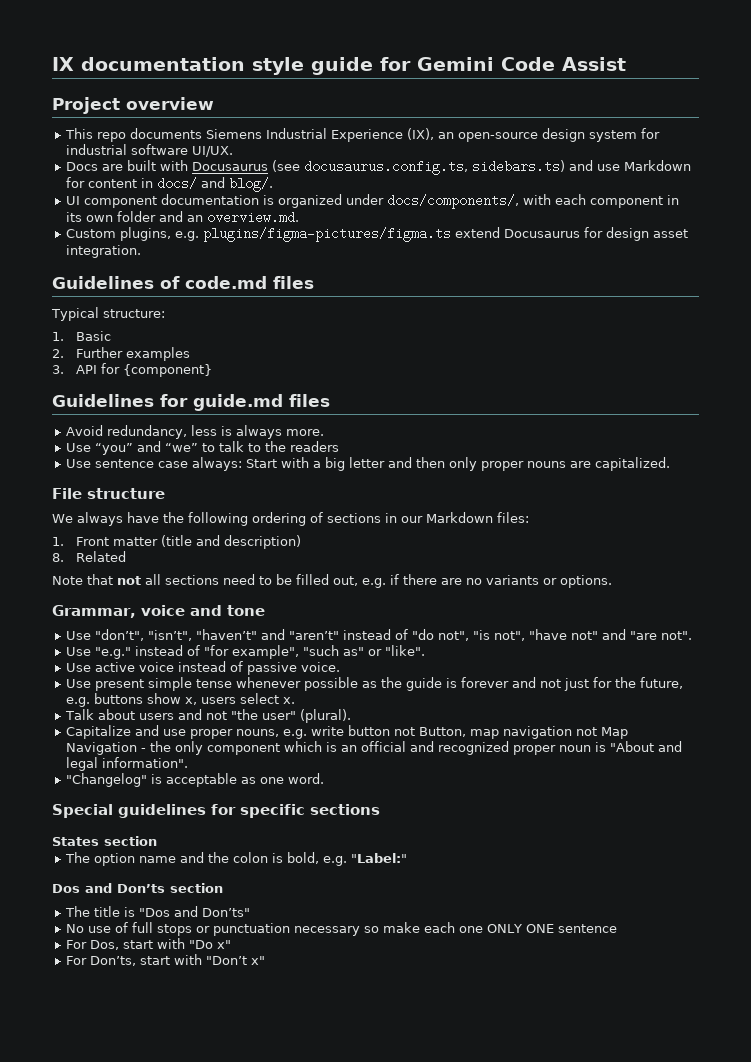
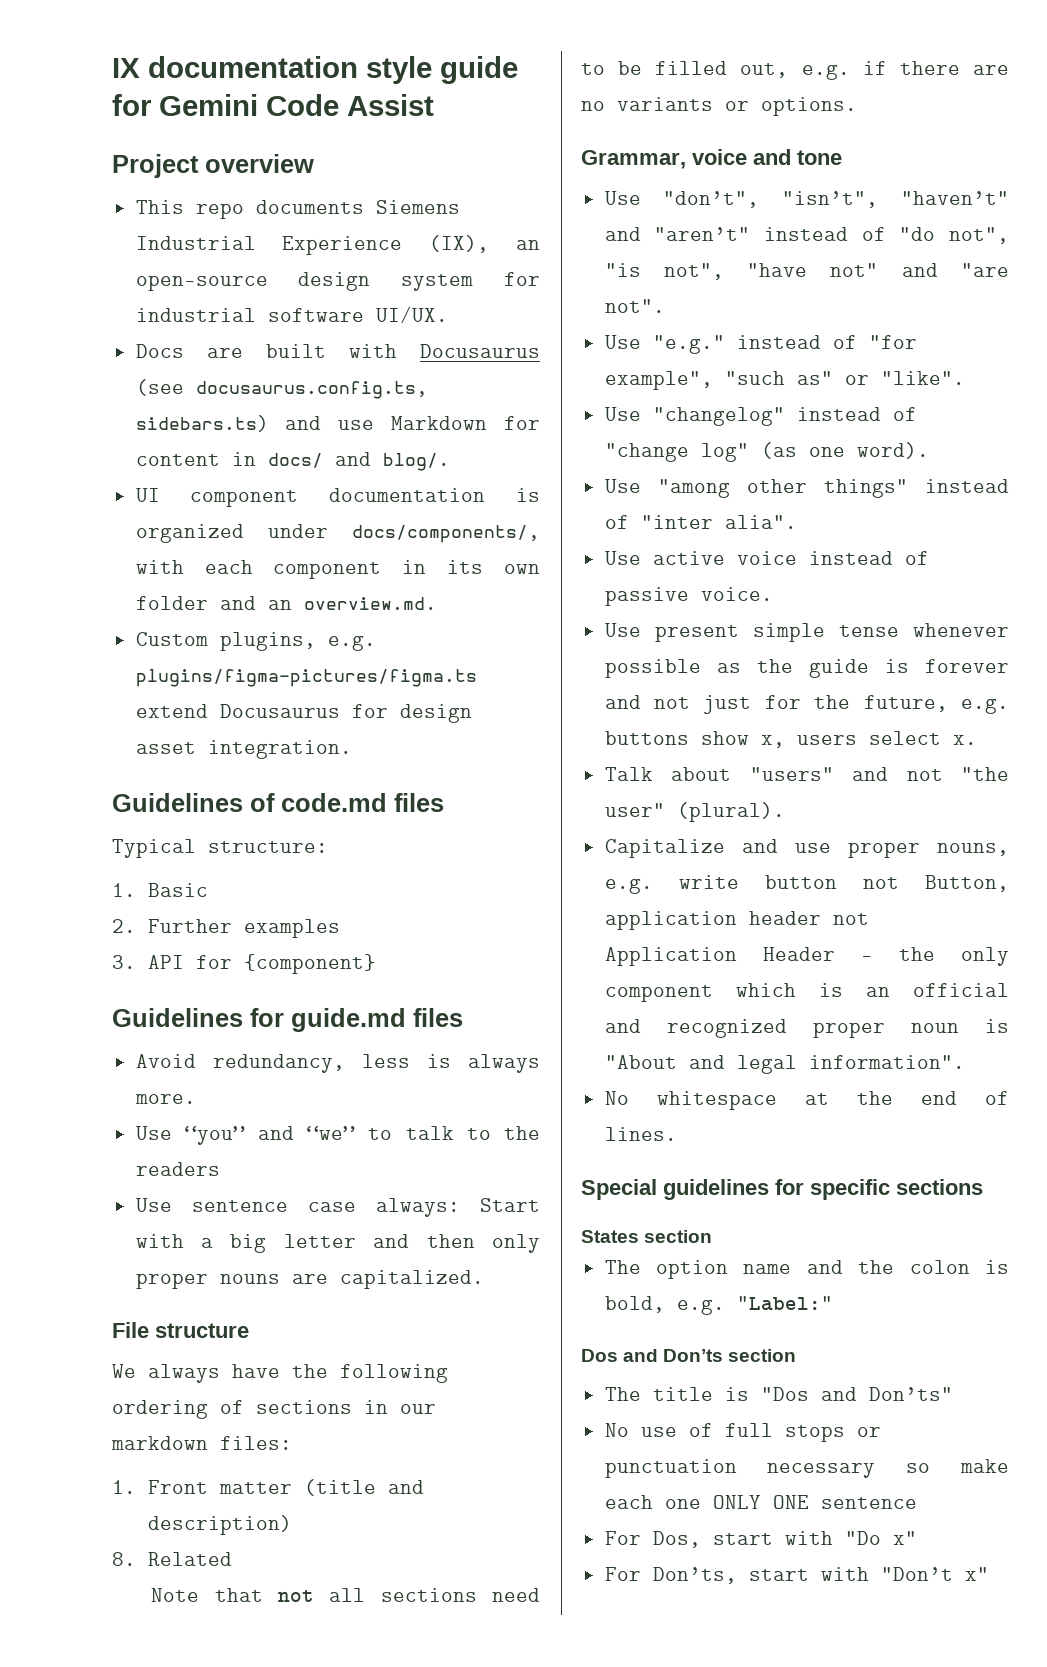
[426,512,493,523] Markdown -> [111,1436,208,1450] markdown
(426, 650) none -> [604,407,917,426] [604,442,929,462] [604,479,1009,498] [604,515,797,529] // Use "changelog" instead of "change log" (as one word). // Use "among other things" instead of "inter alia".
[139,713,175,720] users -> [749,767,834,781] "users"
[470,726,629,739] [66,742,138,755] map navigation not Map Navigation -> [604,911,869,930] [604,947,835,966] application header not Application Header
[66,773,325,787] "Changelog" is acceptable as one word. -> [604,1091,1009,1110] [604,1127,677,1141] No whitespace at the end of lines.

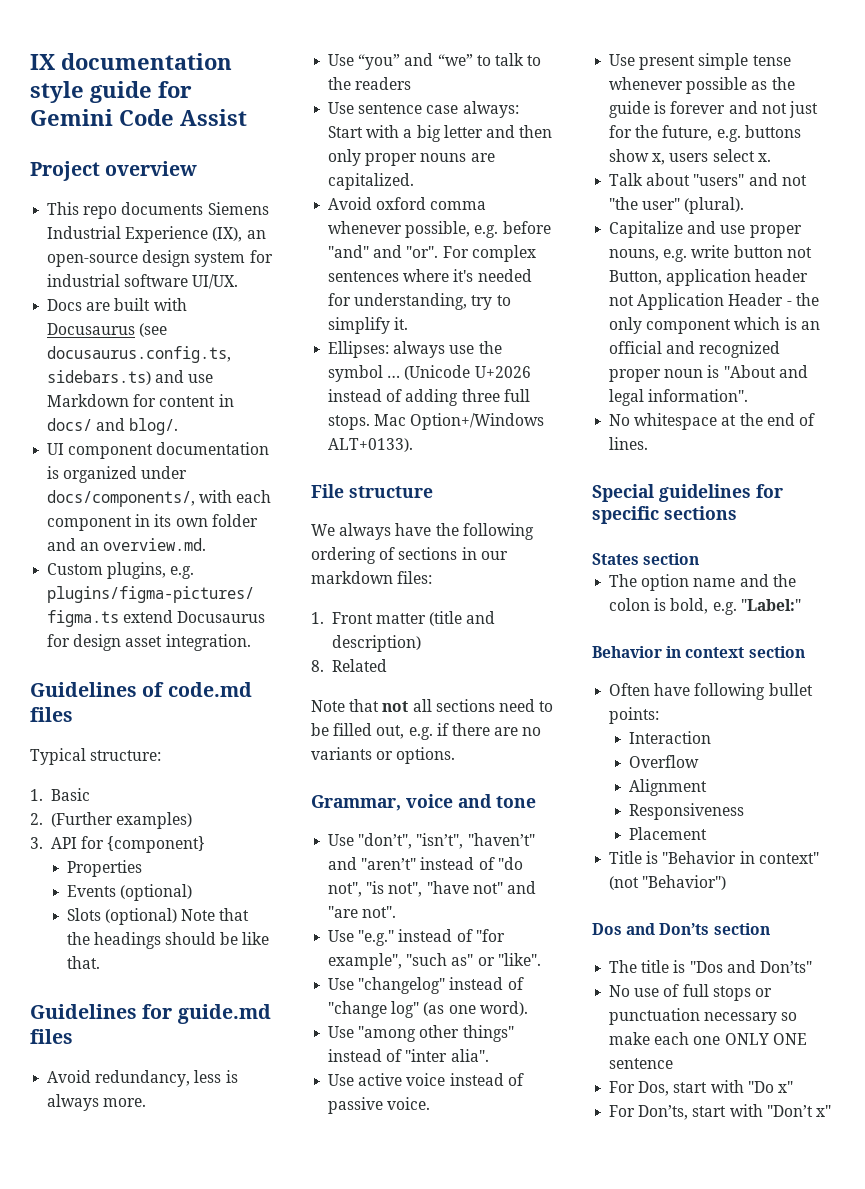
[147,919,340,938] Further examples -> [50,812,192,829] (Further examples)
(376, 964) none -> [66,860,142,877] [66,884,192,901] [66,908,250,925] [66,932,270,949] [66,956,100,969] // Properties // Events (optional) // Slots (optional) Note that the headings should be like that.
(484, 1279) none -> [328,197,487,210] [328,221,551,238] [328,245,536,262] [328,269,532,282] [328,293,511,310] [328,317,409,334] [328,341,502,358] [328,365,531,382] [328,389,530,406] [328,413,545,430] [328,438,414,452] // Avoid oxford comma whenever possible, e.g. before "and" and "or". For complex sentences where it's needed for understanding, try to simplify it. // Ellipses: always use the symbol … (Unicode U+2026 instead of adding three full stops. Mac Option+/Windows ALT+0133).
(833, 1303) none -> [592,646,805,658] [609,683,813,700] [609,707,660,724] [628,731,711,744] [628,755,699,768] [628,779,707,796] [628,803,744,820] [628,827,707,840] [609,851,819,864] [609,875,727,890] // Behavior in context section // Often have following bullet points: // Interaction // Overflow // Alignment // Responsiveness // Placement // Title is "Behavior in context" (not "Behavior")

